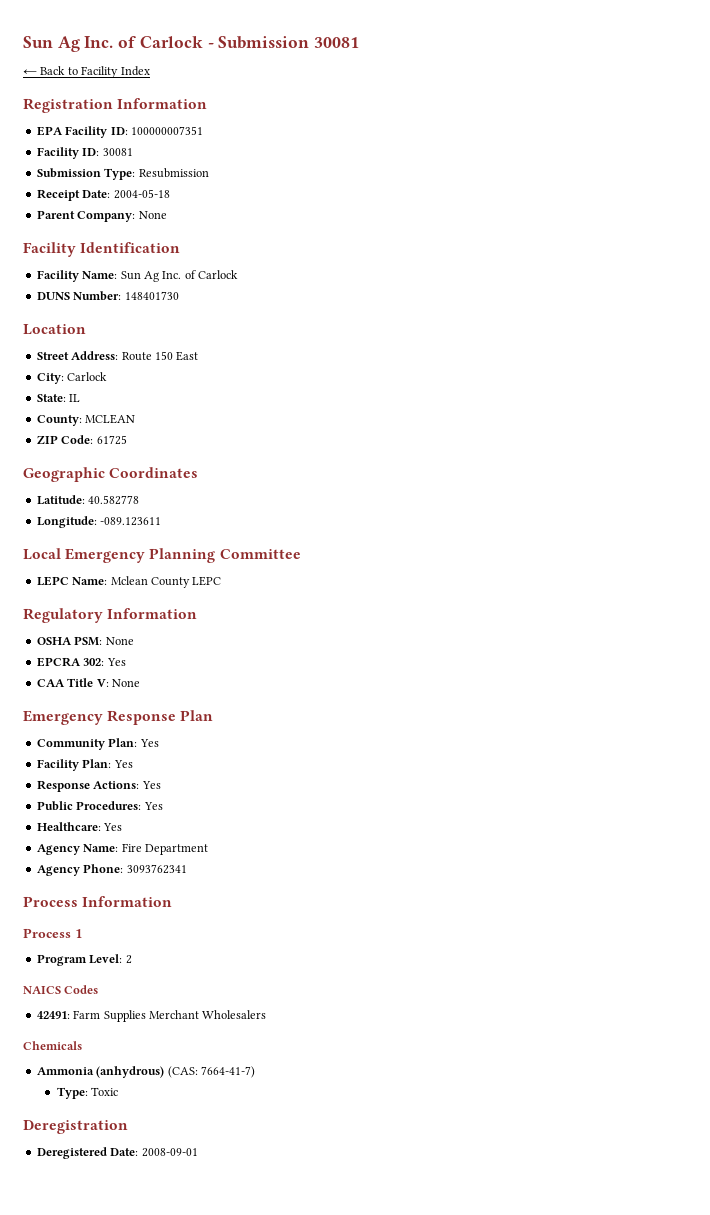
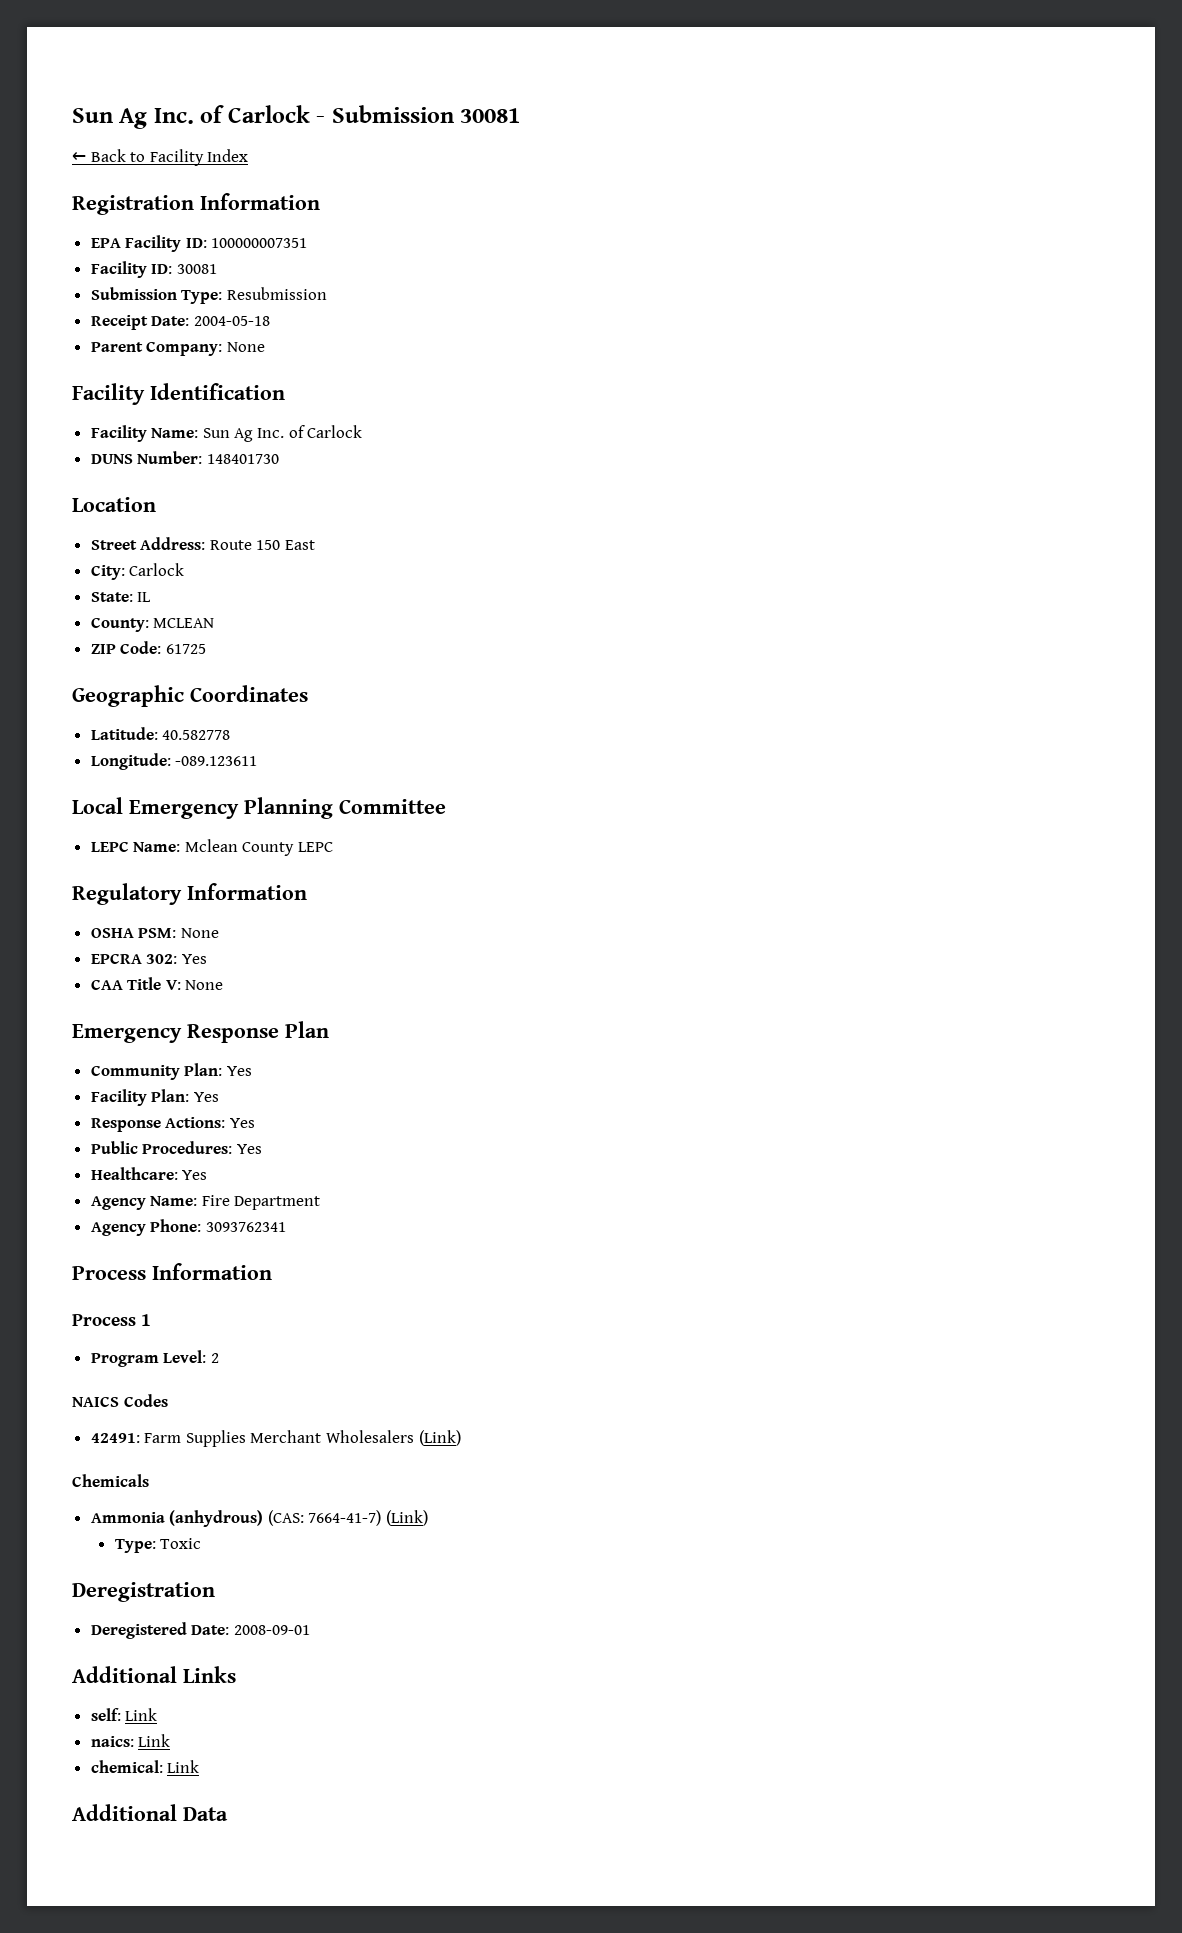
(267, 1014) none -> [418,1430,461,1446] (Link)
(255, 1072) none -> [386,1510,429,1526] (Link)
(198, 1152) none -> [72,1666,236,1683] [90,1708,158,1721] [90,1734,171,1747] [90,1760,200,1773] [72,1804,228,1821] // Additional Links // self: Link // naics: Link // chemical: Link // Additional Data

